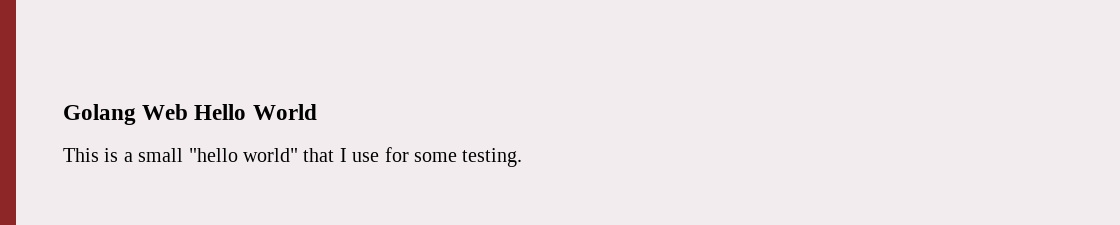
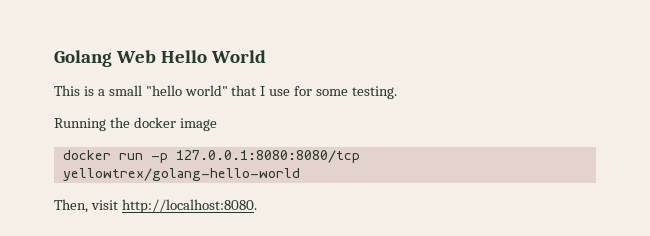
(523, 157) none -> [54,117,217,131] [62,150,360,163] [62,168,300,181] [54,199,257,213] // Running the docker image // docker run -p 127.0.0.1:8080:8080/tcp yellowtrex/golang-hello-world // Then, visit http://localhost:8080.

